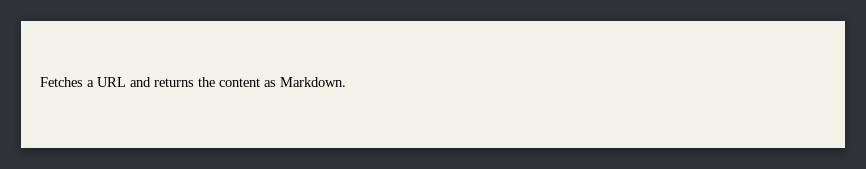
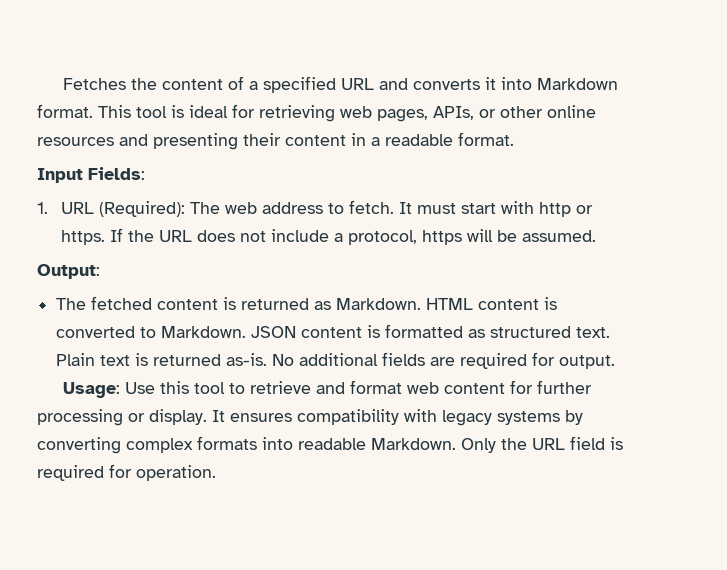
[87,77,346,87] a URL and returns the content as Markdown. -> [130,76,618,93] [37,104,596,122] [37,132,514,150] [37,167,145,183] [37,200,593,217] [60,228,596,245] [37,264,100,279] [56,296,558,310] [56,324,611,338] [56,352,616,369] [62,380,592,398] [37,409,583,426] [37,436,623,454] [37,464,216,481] the content of a specified URL and converts it into Markdown format. This tool is ideal for retrieving web pages, APIs, or other online resources and presenting their content in a readable format. // Input Fields: // 1. URL (Required): The web address to fetch. It must start with http or https. If the URL does not include a protocol, https will be assumed. // Output: // The fetched content is returned as Markdown. HTML content is converted to Markdown. JSON content is formatted as structured text. Plain text is returned as-is. No additional fields are required for output. // Usage: Use this tool to retrieve and format web content for further processing or display. It ensures compatibility with legacy systems by converting complex formats into readable Markdown. Only the URL field is required for operation.

